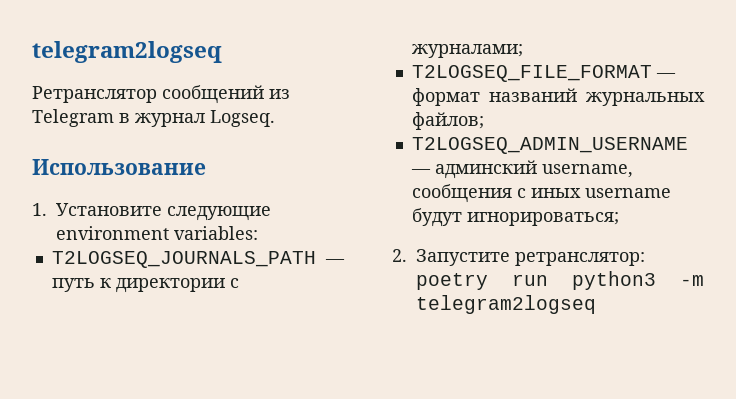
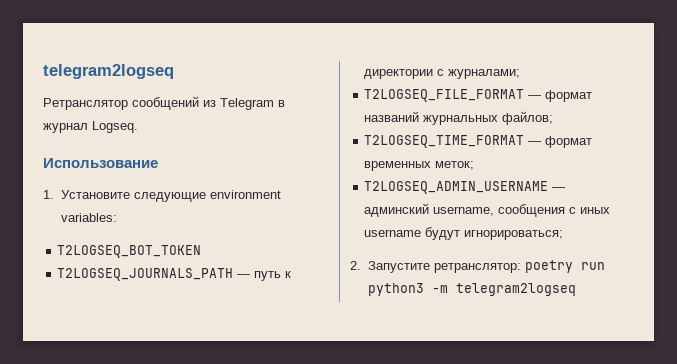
(258, 233) none -> [57,245,202,258] // T2LOGSEQ_BOT_TOKEN
(484, 121) none -> [364,135,593,148] [364,161,475,171] // T2LOGSEQ_TIME_FORMAT — формат временных меток;

